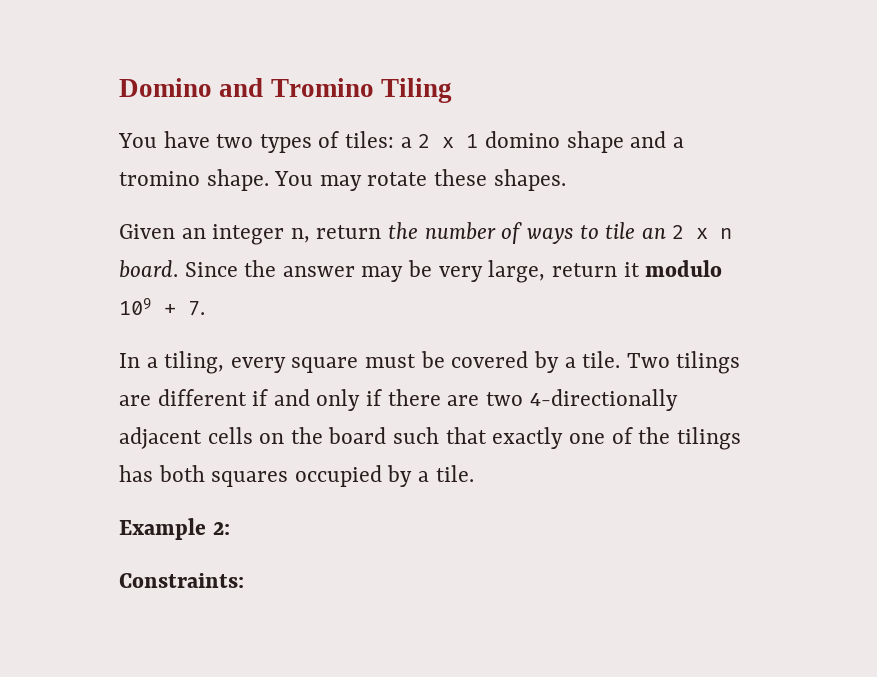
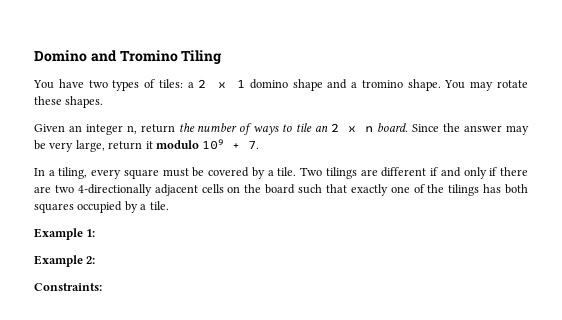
(474, 473) none -> [34,228,96,240] // Example 1:

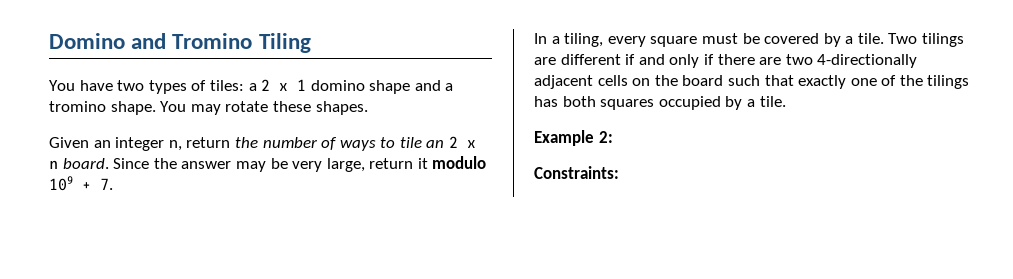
[34,228,96,240] // Example 1: -> (786, 101) none

